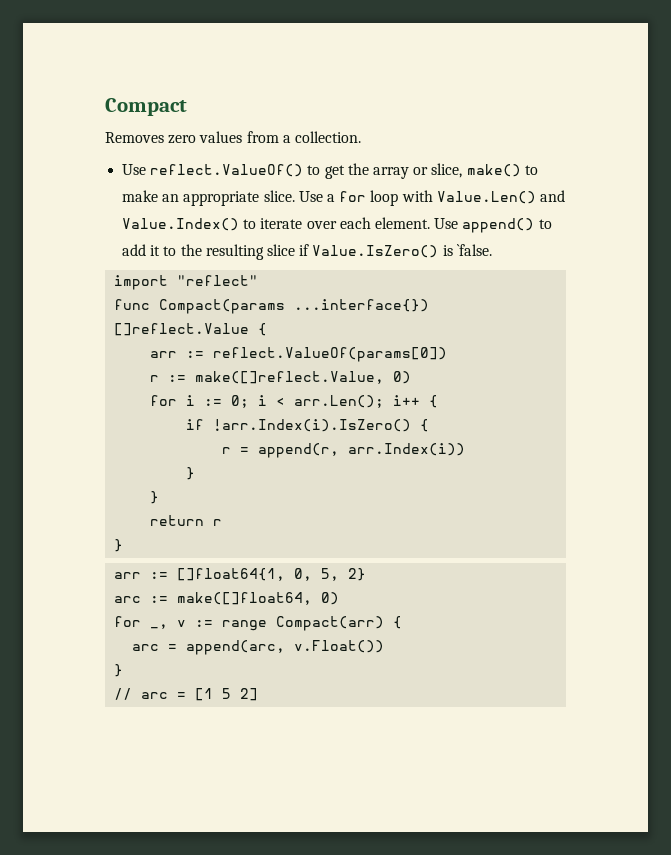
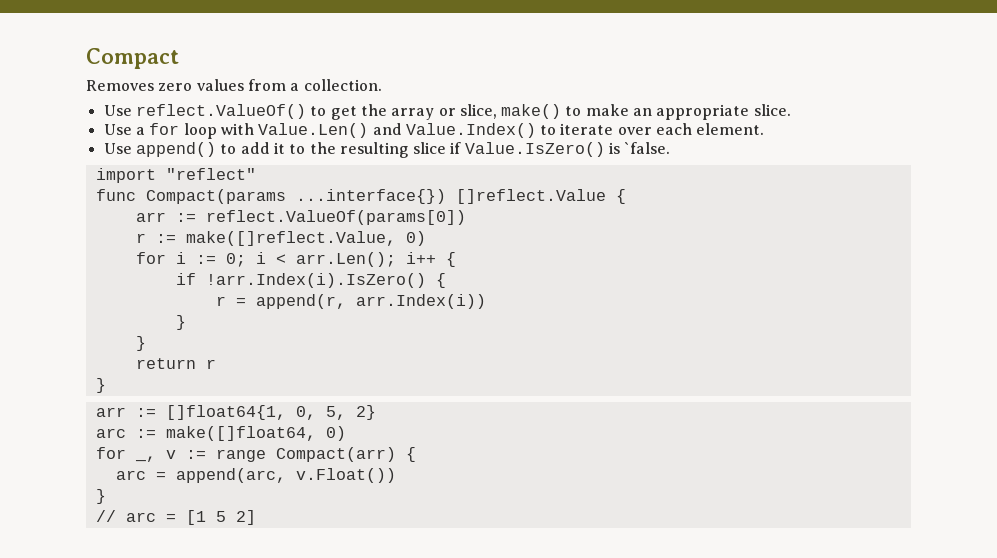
(295, 196) none -> (791, 110) //
(430, 223) none -> (765, 129) //

